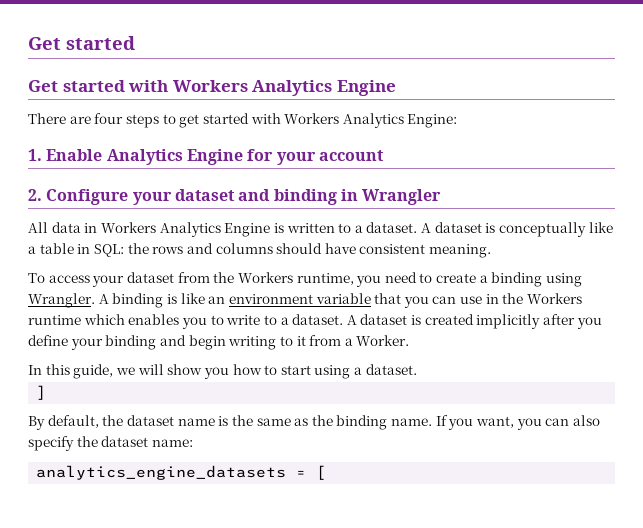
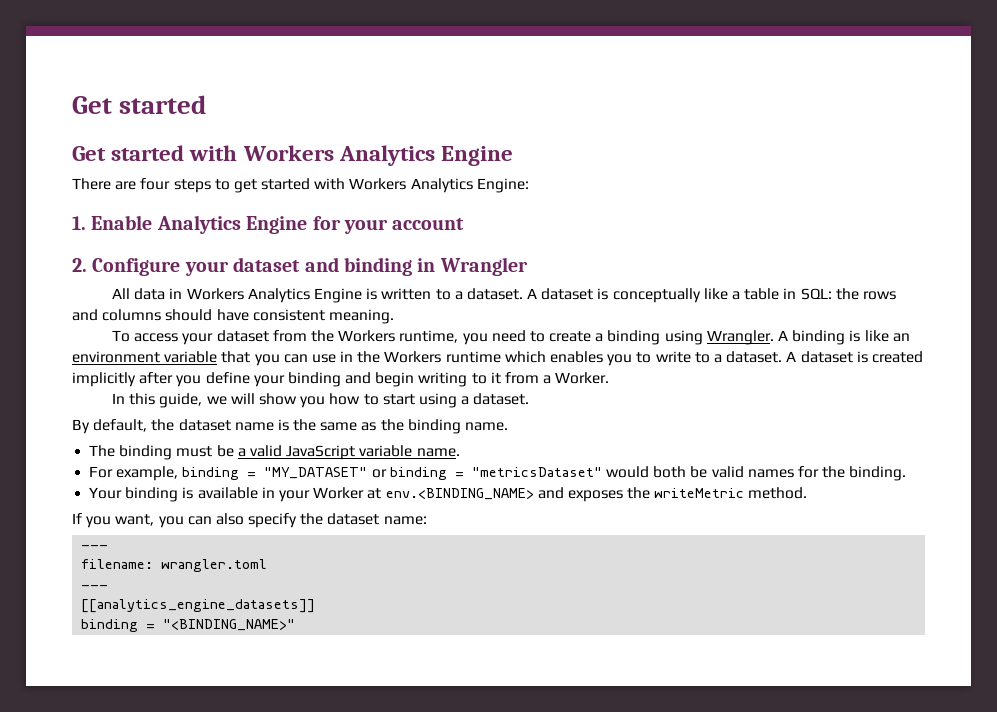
[36,385,47,400] // ] -> (530, 399) none
(433, 422) none -> [89,445,460,460] [89,466,907,481] [89,487,808,502] // The binding must be a valid JavaScript variable name. // For example, binding = "MY_DATASET" or binding = "metricsDataset" would both be valid names for the binding. // Your binding is available in your Worker at env.<BINDING_NAME> and exposes the writeMetric method. //
[36,465,327,480] analytics_engine_datasets = [ -> [81,545,109,549] [81,559,268,572] [81,585,109,589] [81,599,316,613] [81,619,296,632] --- // filename: wrangler.toml // --- // [[analytics_engine_datasets]] // binding = "<BINDING_NAME>"

